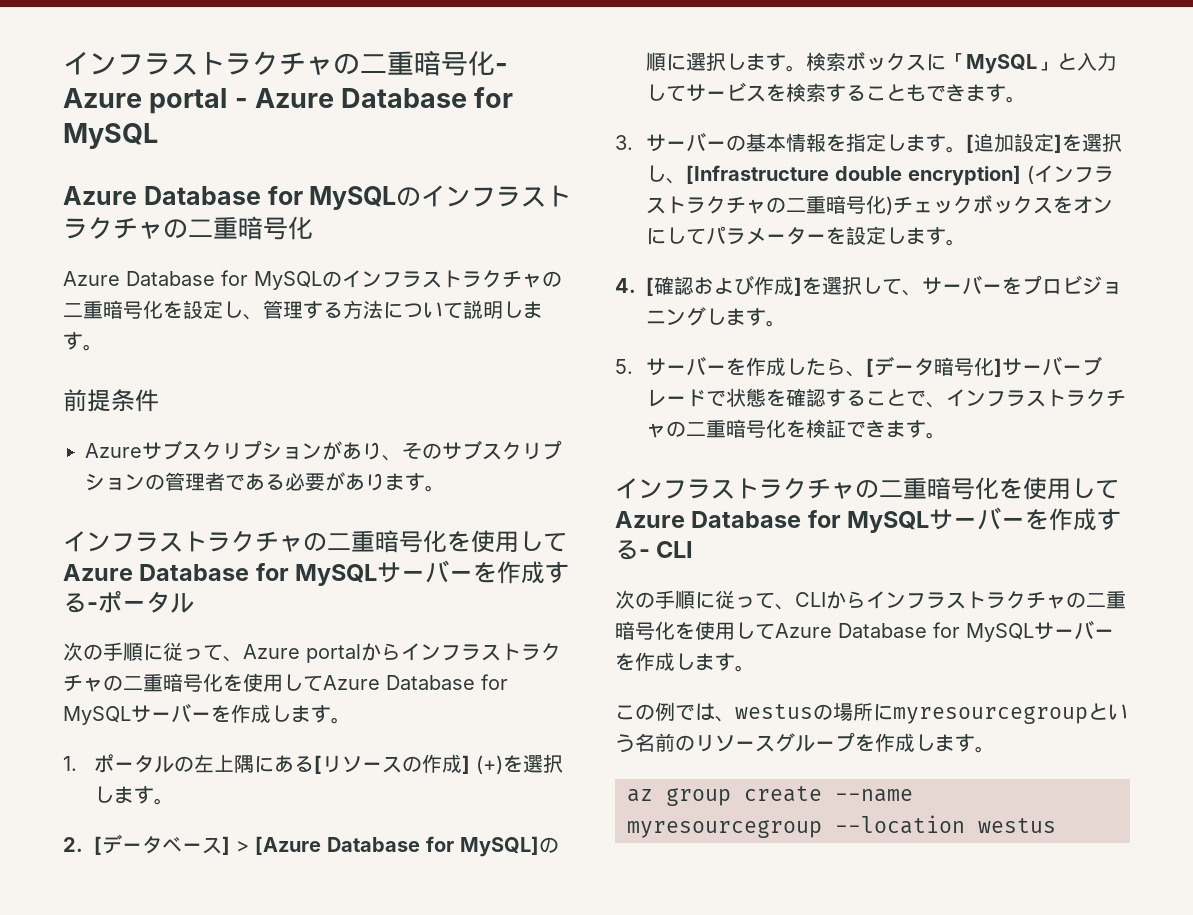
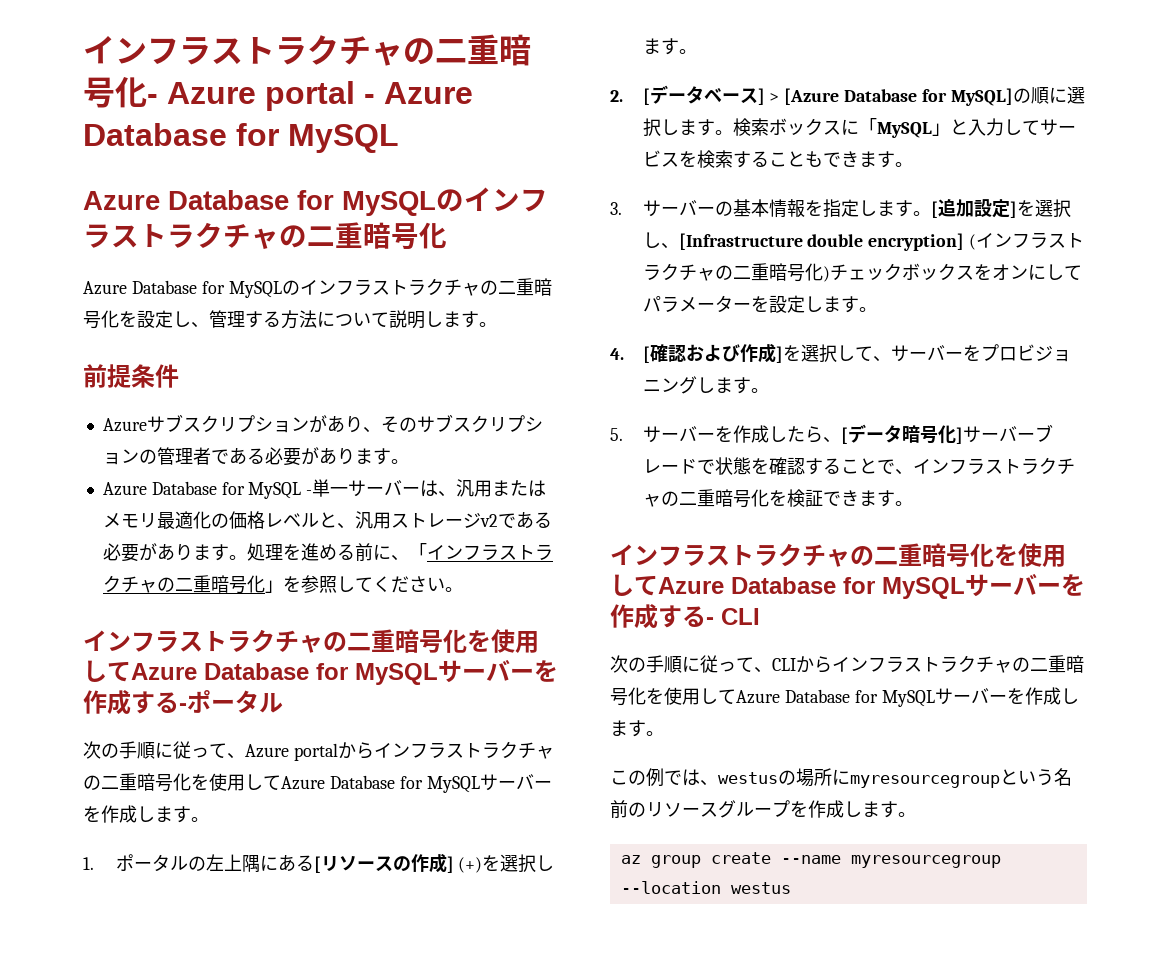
(445, 488) none -> [102,479,547,499] [102,511,552,529] [102,543,553,562] [102,575,463,594] // Azure Database for MySQL -単一サーバーは、汎用またはメモリ最適化の価格レベルと、汎用ストレージv2である必要があります。処理を進める前に、「インフラストラクチャの二重暗号化」を参照してください。

